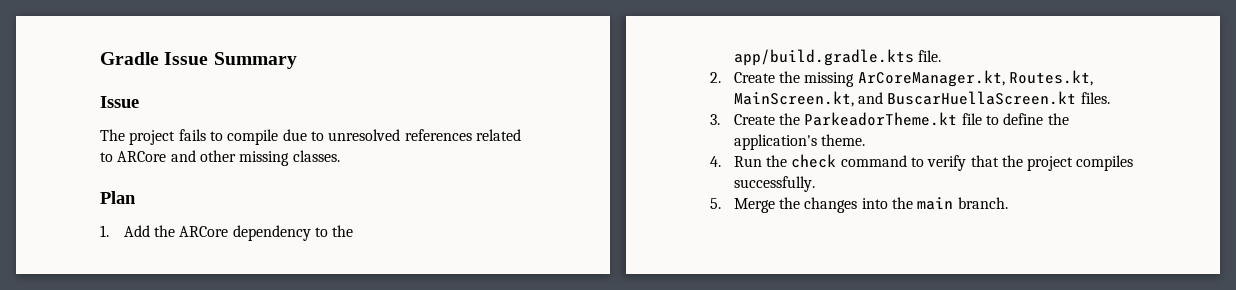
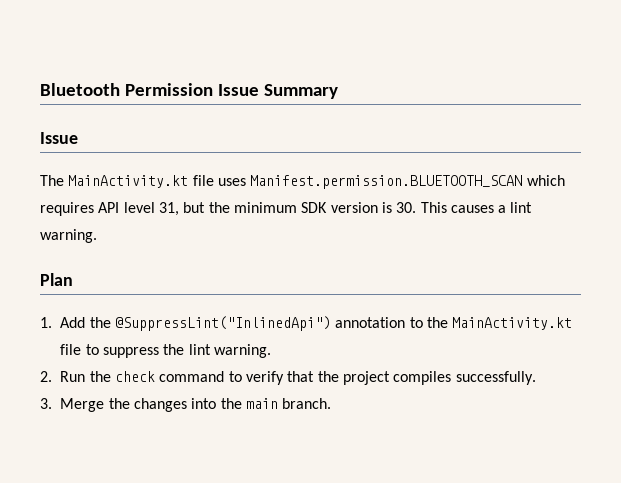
[100,52,159,65] Gradle -> [40,83,213,96] Bluetooth Permission
[129,129,521,145] [100,150,340,166] [100,191,136,204] [100,225,354,241] [733,49,941,66] [710,70,1093,87] [733,91,1110,107] [710,112,1069,126] [733,134,865,150] [710,156,721,167] project fails to compile due to unresolved references related to ARCore and other missing classes. // Plan // 1. Add the ARCore dependency to the app/build.gradle.kts file. // 2. Create the missing ArCoreManager.kt, Routes.kt, MainScreen.kt, and BuscarHuellaScreen.kt files. // 3. Create the ParkeadorTheme.kt file to define the application's theme. // 4. -> [68,175,565,189] [40,202,533,216] [40,229,97,243] [40,273,73,286] [40,316,573,331] [60,344,271,358] [40,371,52,382] MainActivity.kt file uses Manifest.permission.BLUETOOTH_SCAN which requires API level 31, but the minimum SDK version is 30. This causes a lint warning. // Plan // 1. Add the @SuppressLint("InlinedApi") annotation to the MainActivity.kt file to suppress the lint warning. // 2.
[710,198,721,209] 5. -> [40,398,52,409] 3.

